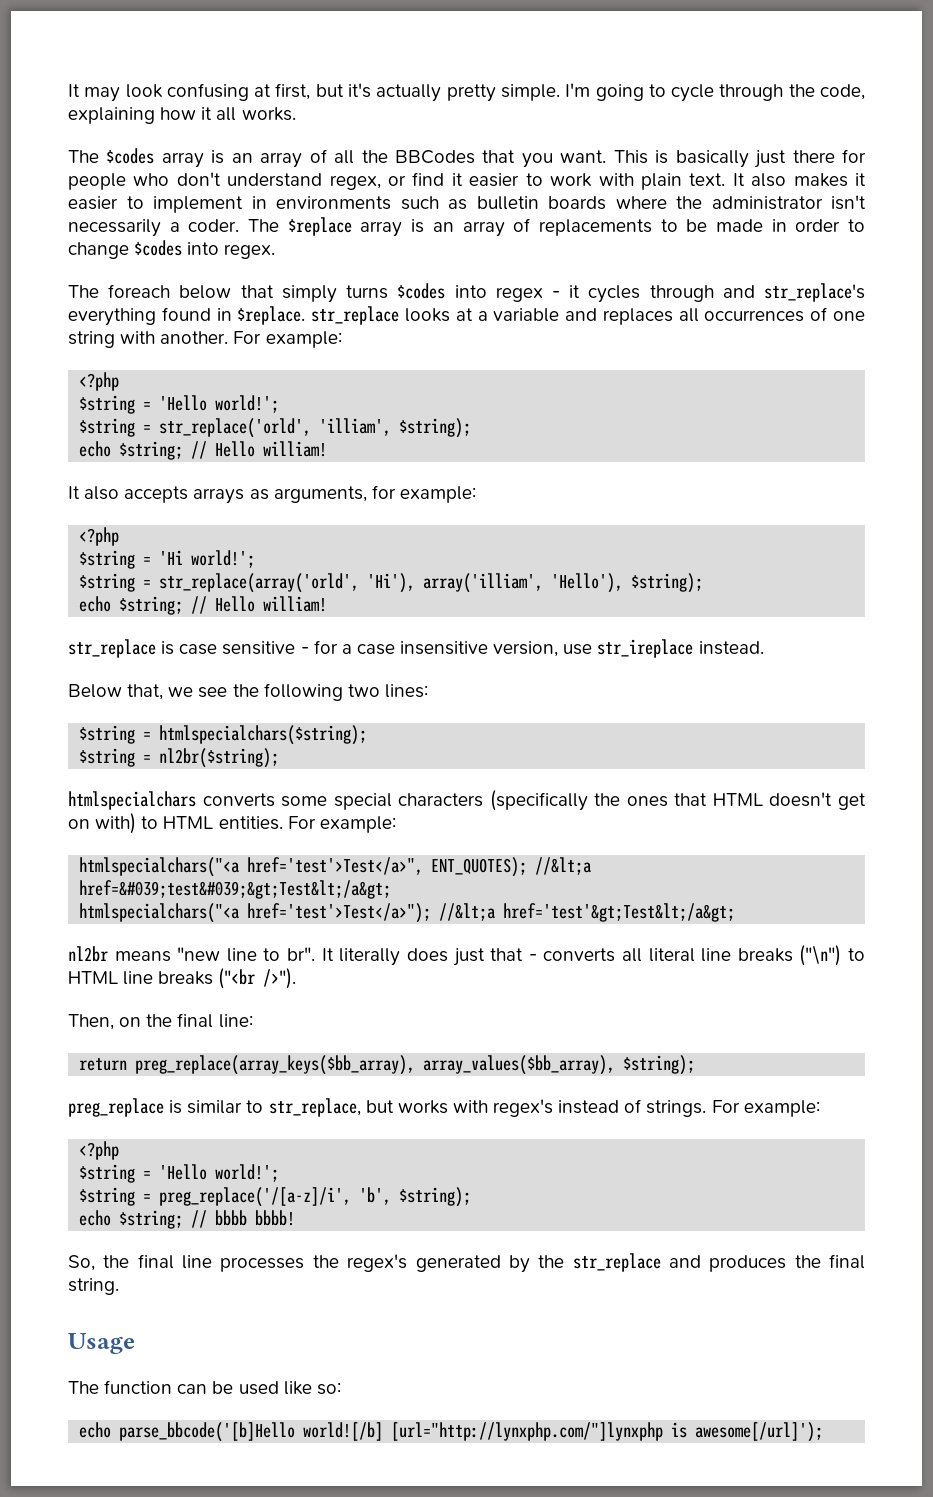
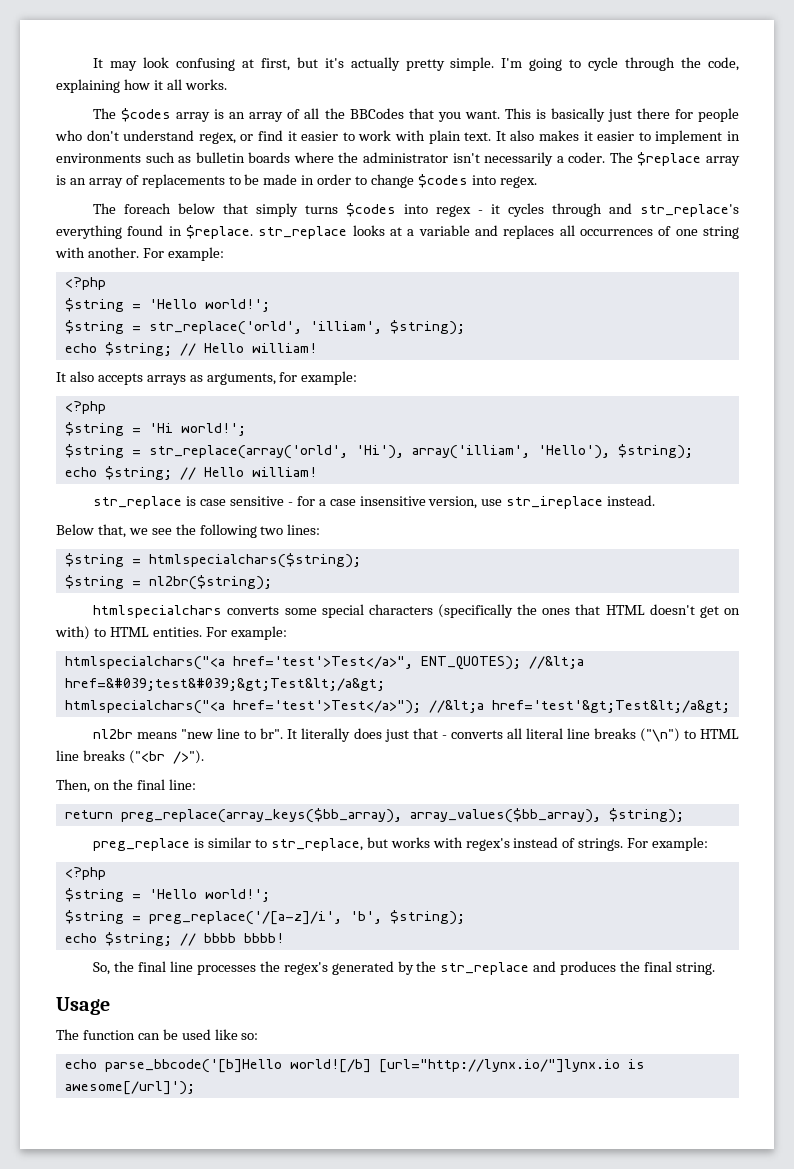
[391,1422,664,1441] [url="http://lynxphp.com/"]lynxphp -> [378,1059,620,1073] [url="http://lynx.io/"]lynx.io

